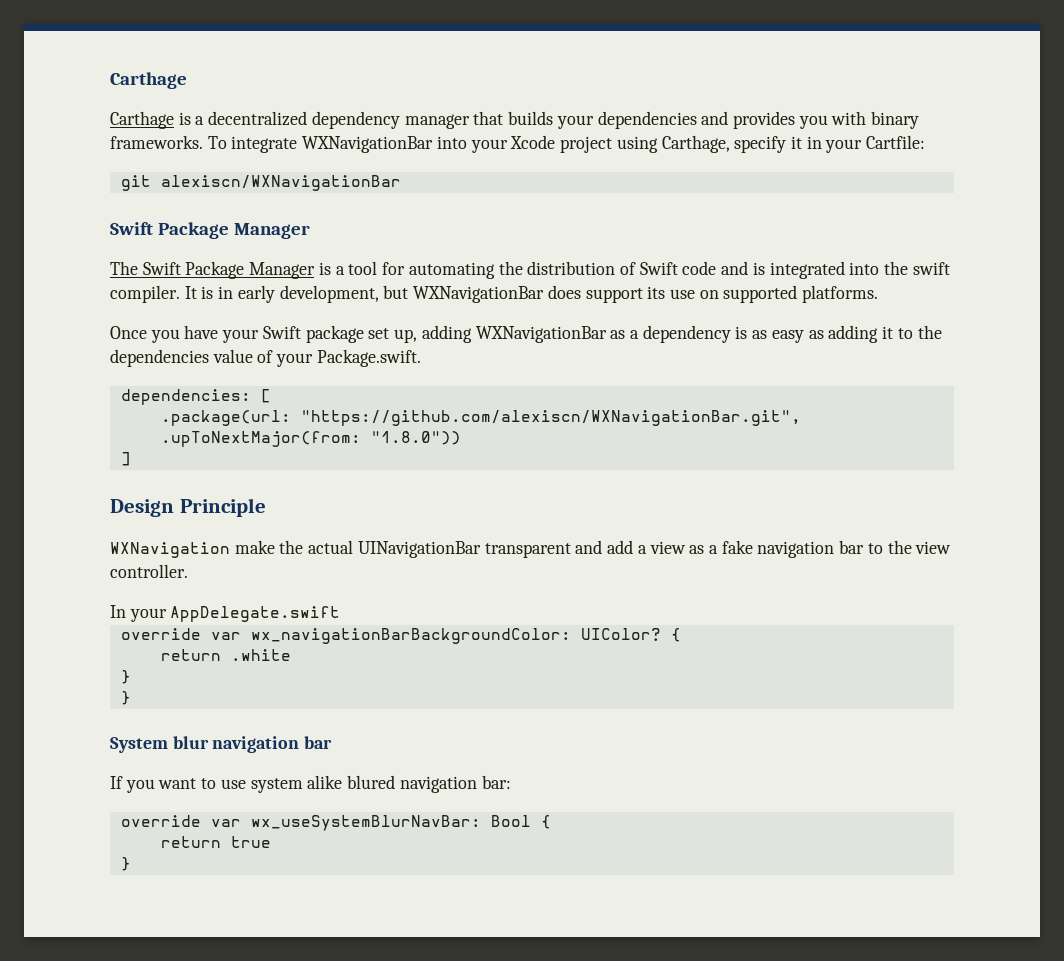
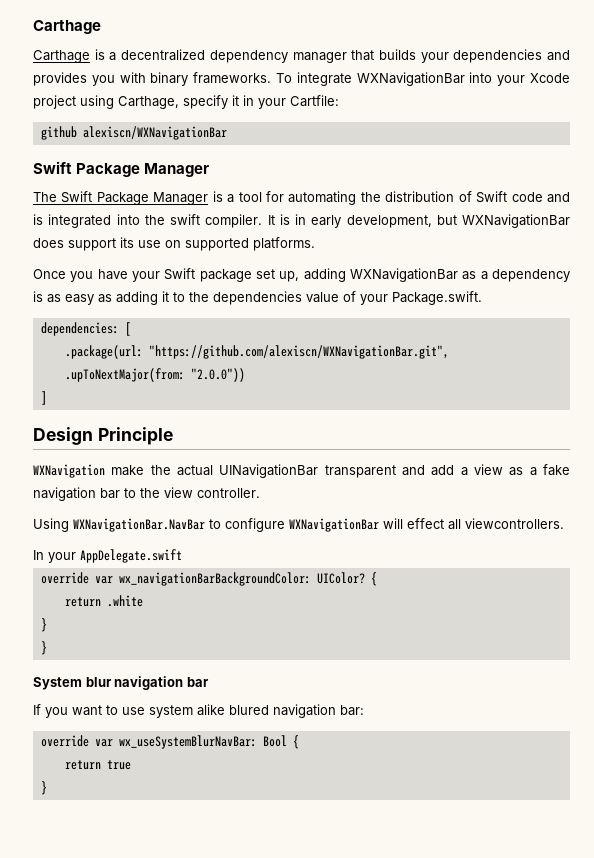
[120,175,151,191] git -> [40,126,77,140] github
[370,431,461,445] "1.8.0")) -> [190,368,245,382] "2.0.0"))
(188, 571) none -> [33,518,564,532] // Using WXNavigationBar.NavBar to configure WXNavigationBar will effect all viewcontrollers.

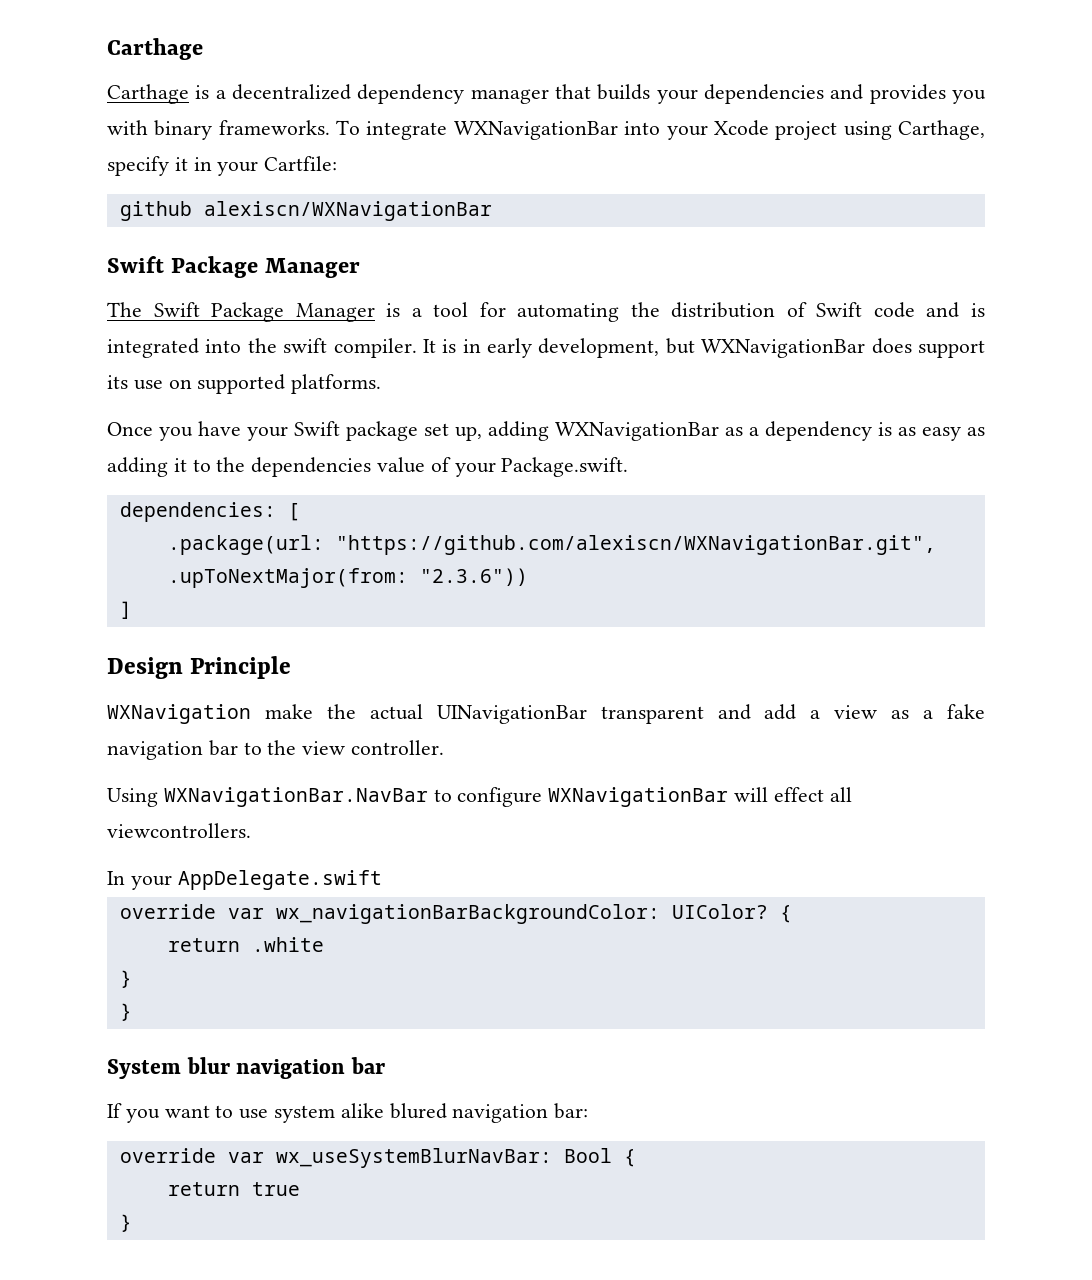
[190,368,245,382] "2.0.0")) -> [419,568,528,586] "2.3.6"))

